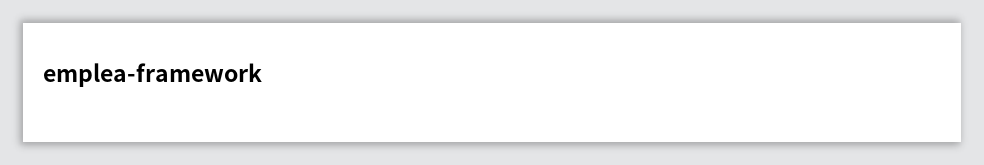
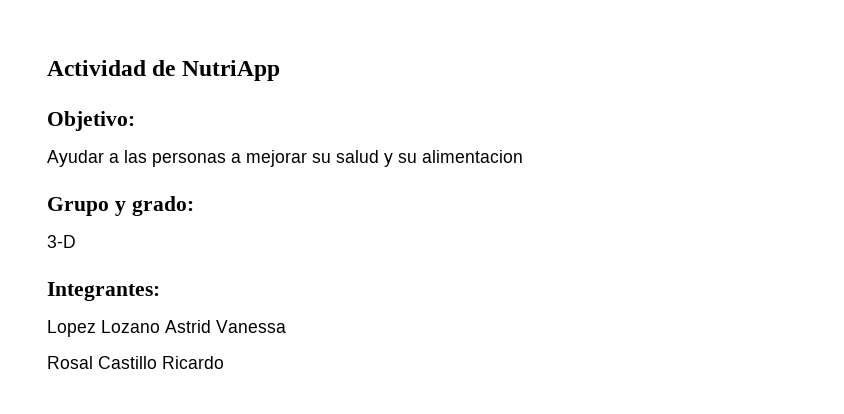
[43,63,262,87] emplea-framework -> [47,60,280,81] [47,111,135,131] [47,150,523,167] [47,196,194,216] [47,235,76,248] [47,282,160,301] [47,320,286,337] [47,356,224,369] Actividad de NutriApp // Objetivo: // Ayudar a las personas a mejorar su salud y su alimentacion // Grupo y grado: // 3-D // Integrantes: // Lopez Lozano Astrid Vanessa // Rosal Castillo Ricardo

